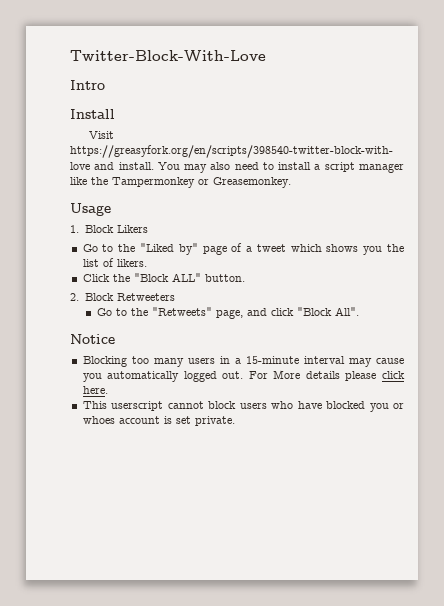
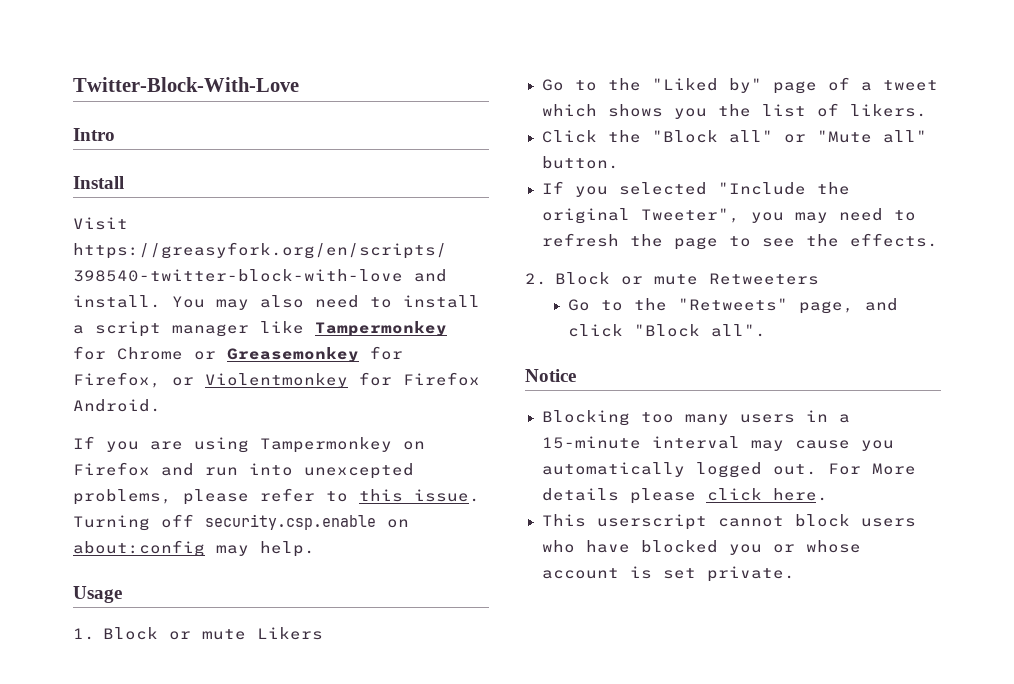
[91,177,291,188] the Tampermonkey or Greasemonkey. -> [315,321,447,337] [73,346,403,363] [73,372,480,388] [73,399,161,412] [73,436,425,453] [73,462,414,479] [73,488,480,505] [73,514,409,531] [73,540,315,557] Tampermonkey for Chrome or Greasemonkey for Firefox, or Violentmonkey for Firefox Android. // If you are using Tampermonkey on Firefox and run into unexcepted problems, please refer to this issue. Turning off security.csp.enable on about:config may help.
(114, 229) none -> [168,629,246,640] or mute
[171,273,245,282] ALL" button. -> [728,130,927,143] [541,156,619,169] [541,181,850,197] [541,208,916,224] [541,233,938,250] all" or "Mute all" button. // If you selected "Include the original Tweeter", you may need to refresh the page to see the effects.
(114, 297) none -> [620,274,698,285] or mute
[334,307,359,316] All". -> [710,324,766,337] all".
[82,416,115,424] whoes -> [805,540,861,553] whose

